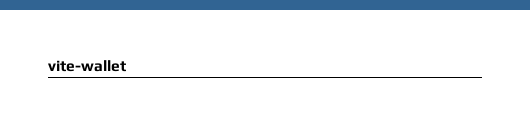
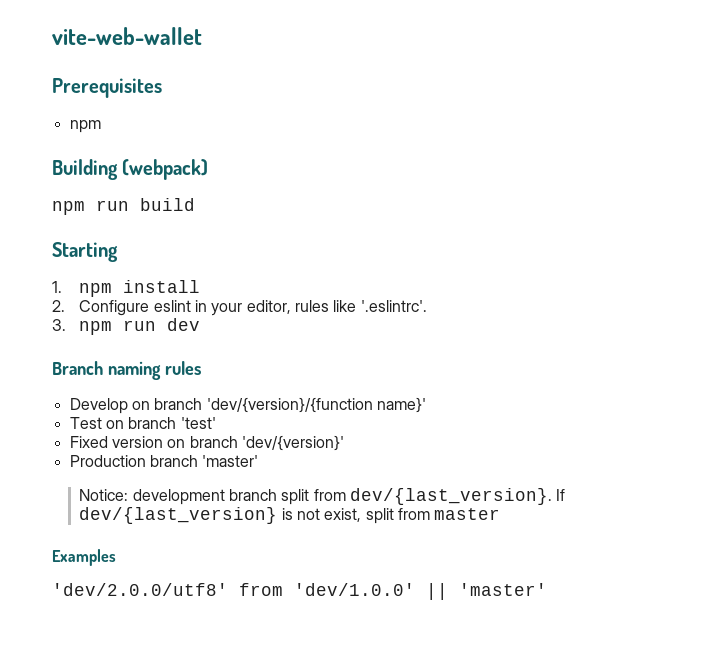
[48,60,126,72] vite-wallet -> [52,27,202,45] [52,78,162,98] [69,120,101,133] [52,159,209,180] [52,198,195,215] [52,242,118,262] [52,280,201,297] [52,300,427,316] [52,318,201,335] [52,361,201,380] [69,397,426,414] [69,417,216,429] [69,435,344,451] [69,455,259,467] [79,488,566,505] [79,507,501,524] [52,549,116,566] [52,583,547,600] vite-web-wallet // Prerequisites // npm // Building (webpack) // npm run build // Starting // 1. npm install // 2. Configure eslint in your editor, rules like '.eslintrc'. // 3. npm run dev // Branch naming rules // Develop on branch 'dev/{version}/{function name}' // Test on branch 'test' // Fixed version on branch 'dev/{version}' // Production branch 'master' // Notice: development branch split from dev/{last_version}. If dev/{last_version} is not exist, split from master // Examples // 'dev/2.0.0/utf8' from 'dev/1.0.0' || 'master'

